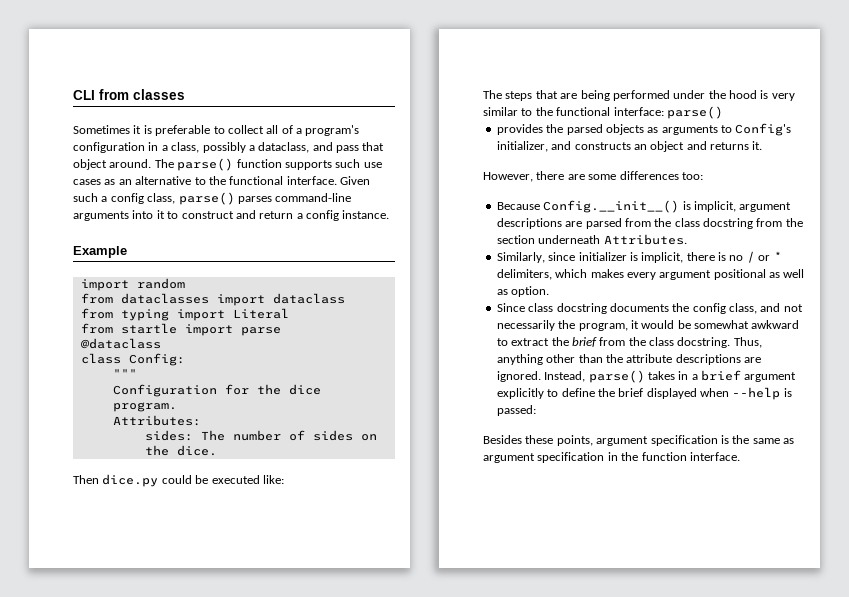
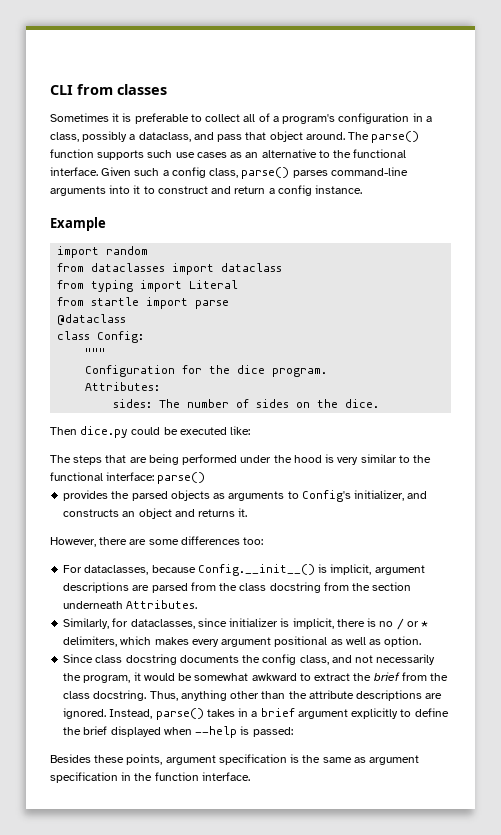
[496,202,540,210] Because -> [63,565,196,575] For dataclasses, because
(545, 257) none -> [112,618,195,629] for dataclasses,

